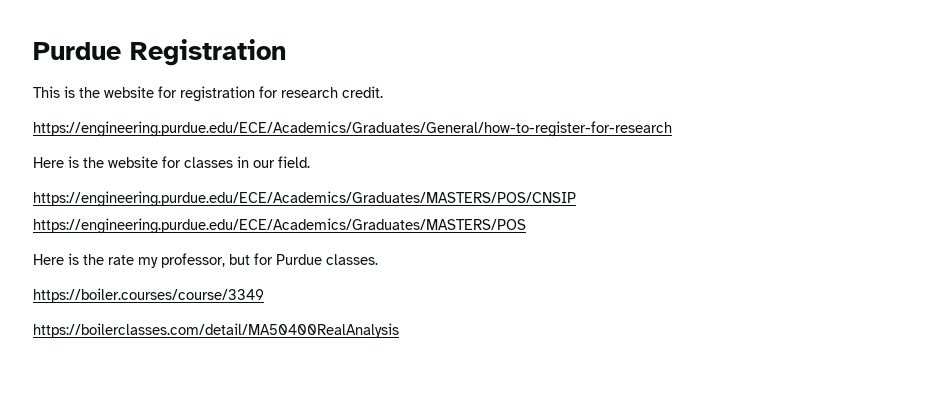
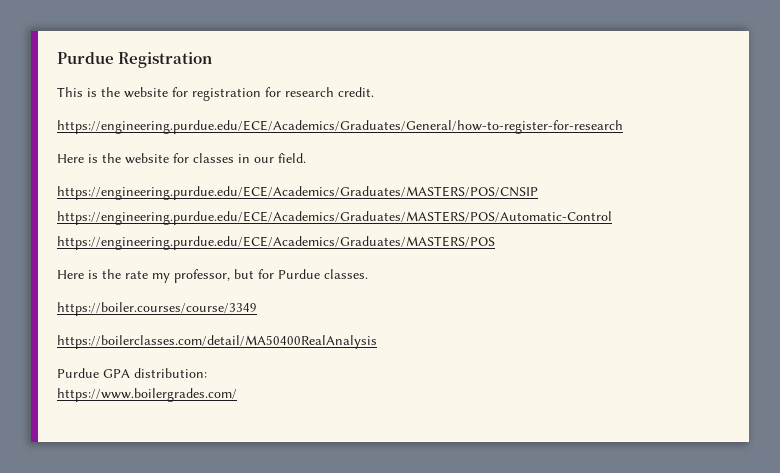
(576, 199) none -> [57,211,612,225] // https://engineering.purdue.edu/ECE/Academics/Graduates/MASTERS/POS/Automatic-Control
(399, 330) none -> [57,368,207,378] [57,388,237,402] // Purdue GPA distribution: // https://www.boilergrades.com/

